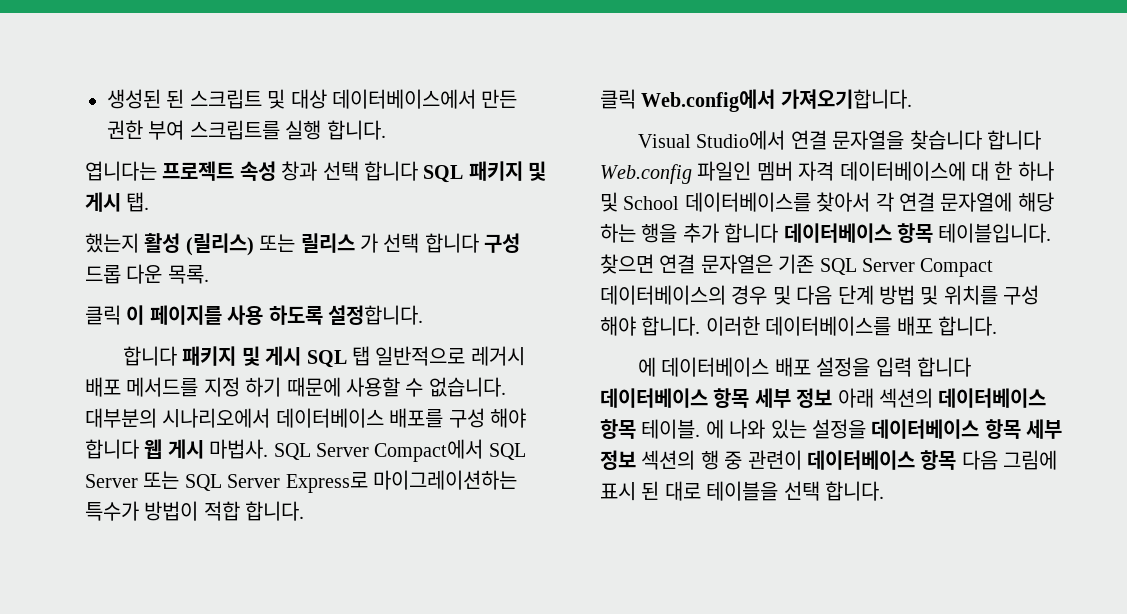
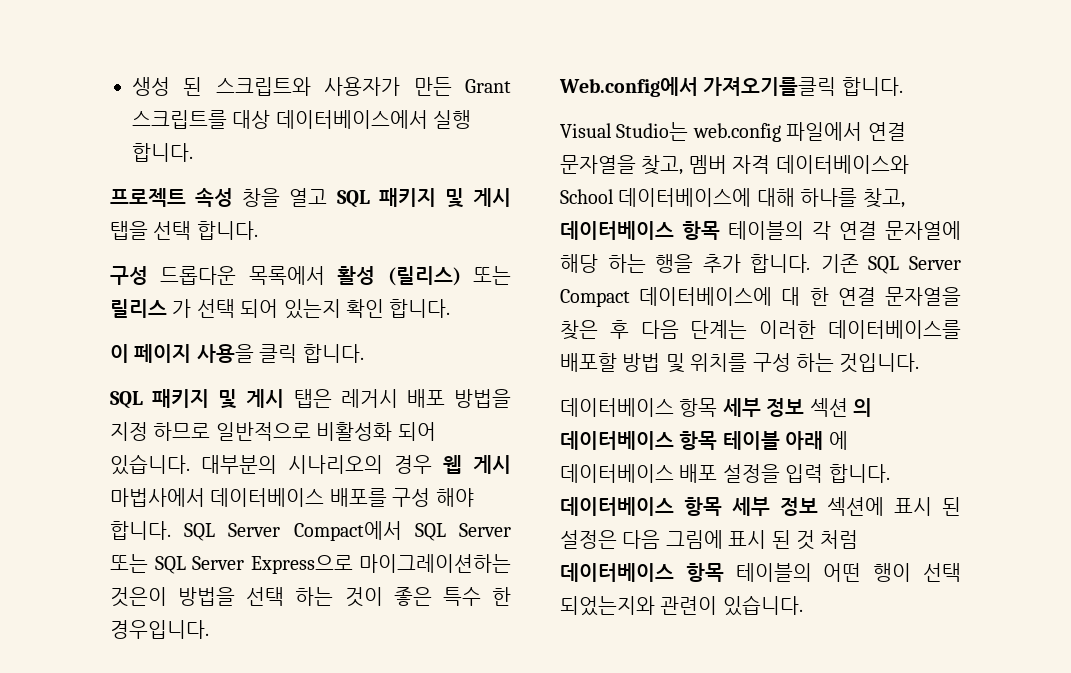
[107,89,518,109] [107,120,280,140] 생성된 된 스크립트 및 대상 데이터베이스에서 만든 권한 부여 스크립트를 -> [132,77,511,96] [132,110,428,129] 생성 된 스크립트와 사용자가 만든 Grant 스크립트를 대상 데이터베이스에서
[85,161,157,181] 엽니다는 -> (193, 152) none
[281,161,547,183] [85,192,150,212] [85,233,139,253] 창과 선택 합니다 SQL 패키지 및 게시 탭. // 했는지 -> [242,188,512,208] [110,221,258,240] [110,266,325,285] 창을 열고 SQL 패키지 및 게시 탭을 선택 합니다. // 구성 드롭다운 목록에서
[424,233,521,253] [85,264,209,284] [85,305,423,325] [122,346,525,368] [85,377,506,397] [85,408,526,428] [85,439,269,459] 합니다 구성 드롭 다운 목록. // 클릭 이 페이지를 사용 하도록 설정합니다. // 합니다 패키지 및 게시 SQL 탭 일반적으로 레거시 배포 메서드를 지정 하기 때문에 사용할 수 없습니다. 대부분의 시나리오에서 데이터베이스 배포를 구성 해야 합니다 웹 게시 마법사. -> [240,299,451,319] [110,344,364,363] [110,389,511,409] [110,422,436,441] [110,454,511,475] [110,488,474,507] [110,521,171,540] 되어 있는지 확인 합니다. // 이 페이지 사용을 클릭 합니다. // SQL 패키지 및 게시 탭은 레거시 배포 방법을 지정 하므로 일반적으로 비활성화 되어 있습니다. 대부분의 시나리오의 경우 웹 게시 마법사에서 데이터베이스 배포를 구성 해야 합니다.
[285,470,517,493] [85,501,305,521] [600,89,912,112] [637,130,1041,150] [600,161,1054,184] [600,192,871,212] Express로 마이그레이션하는 특수가 방법이 적합 합니다. // 클릭 Web.config에서 가져오기합니다. // Visual Studio에서 연결 문자열을 찾습니다 합니다 Web.config 파일인 멤버 자격 데이터베이스에 대 한 하나 및 School 데이터베이스를 찾아서 -> [250,554,511,574] [110,587,512,607] [110,620,209,639] [559,77,903,97] [560,122,906,142] [560,155,909,175] [560,188,905,208] [560,221,804,240] Express으로 마이그레이션하는 것은이 방법을 선택 하는 것이 좋은 특수 한 경우입니다. // Web.config에서 가져오기를클릭 합니다. // Visual Studio는 web.config 파일에서 연결 문자열을 찾고, 멤버 자격 데이터베이스와 School 데이터베이스에 대해 하나를 찾고, 데이터베이스 항목 테이블의
[724,223,1052,243] [600,254,994,277] [600,285,1040,305] [600,316,997,336] 합니다 데이터베이스 항목 테이블입니다. 찾으면 연결 문자열은 기존 SQL Server Compact 데이터베이스의 경우 및 다음 단계 방법 및 위치를 구성 해야 합니다. 이러한 데이터베이스를 배포 합니다. // -> [750,254,961,274] [560,287,961,307] [560,320,961,340] [560,353,920,373] [560,398,872,417] [560,431,824,450] 합니다. 기존 SQL Server Compact 데이터베이스에 대 한 연결 문자열을 찾은 후 다음 단계는 이러한 데이터베이스를 배포할 방법 및 위치를 구성 하는 것입니다. // 데이터베이스 항목 세부 정보 섹션 의 데이터베이스 항목 테이블 아래
[916,357,971,377] [600,388,1047,408] [600,419,1063,439] [600,450,1058,470] [600,481,884,501] 합니다 데이터베이스 항목 세부 정보 아래 섹션의 데이터베이스 항목 테이블. 에 나와 있는 설정을 데이터베이스 항목 세부 정보 섹션의 행 중 관련이 데이터베이스 항목 다음 그림에 표시 된 대로 테이블을 선택 합니다. -> [828,464,890,483] [560,497,961,516] [560,530,859,550] [560,563,961,582] [560,595,803,616] 합니다. 데이터베이스 항목 세부 정보 섹션에 표시 된 설정은 다음 그림에 표시 된 것 처럼 데이터베이스 항목 테이블의 어떤 행이 선택 되었는지와 관련이 있습니다.

